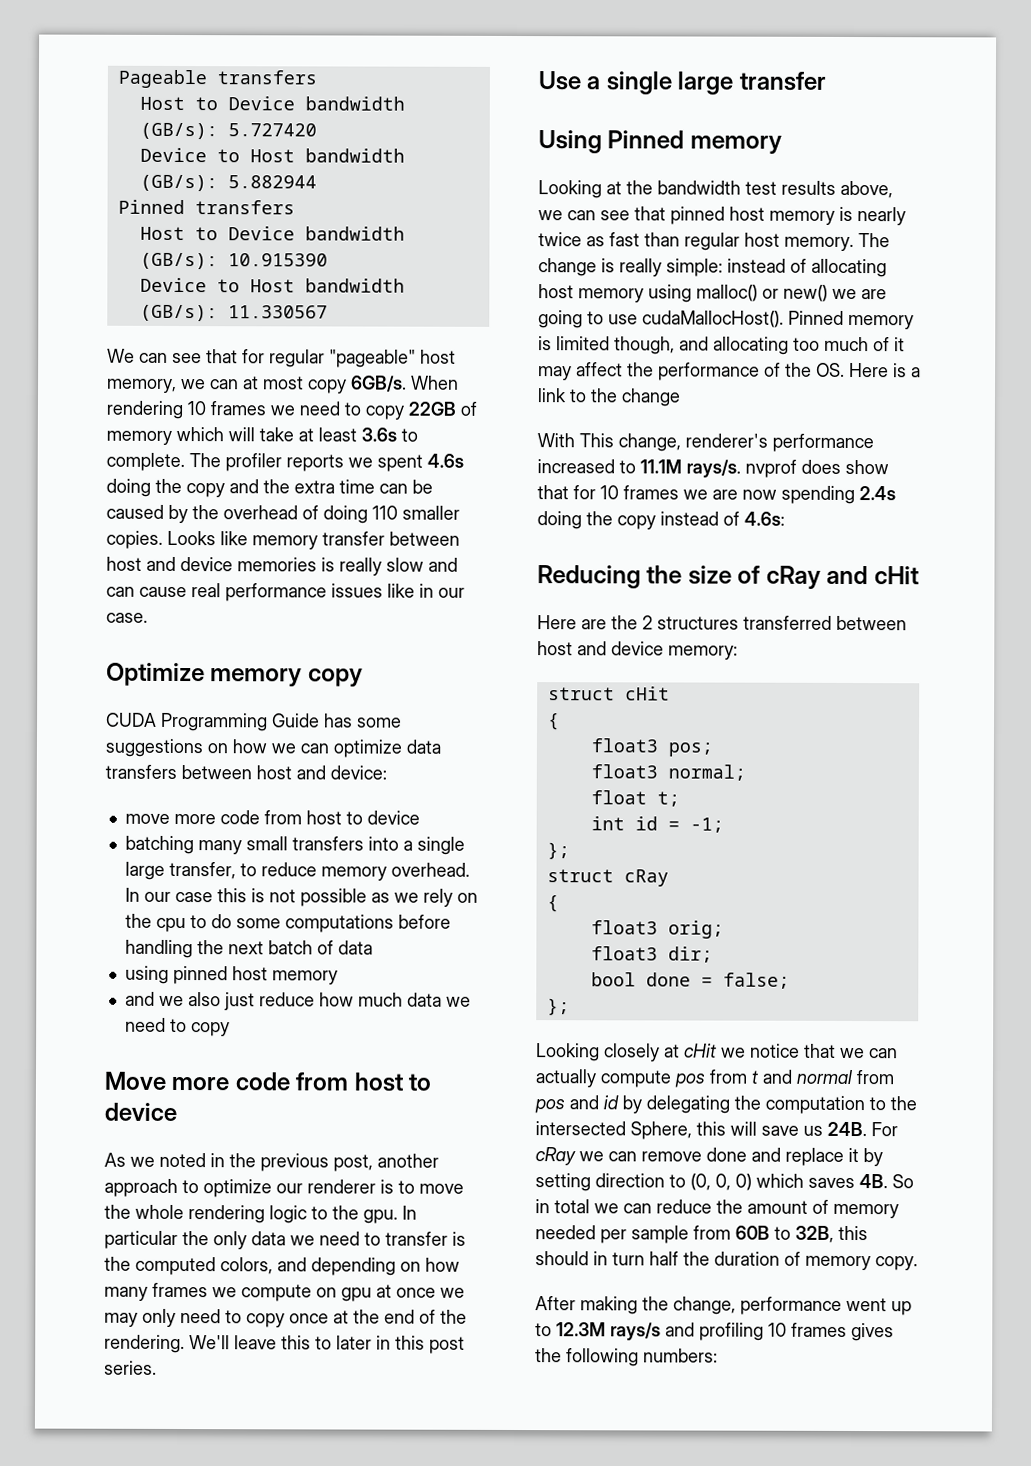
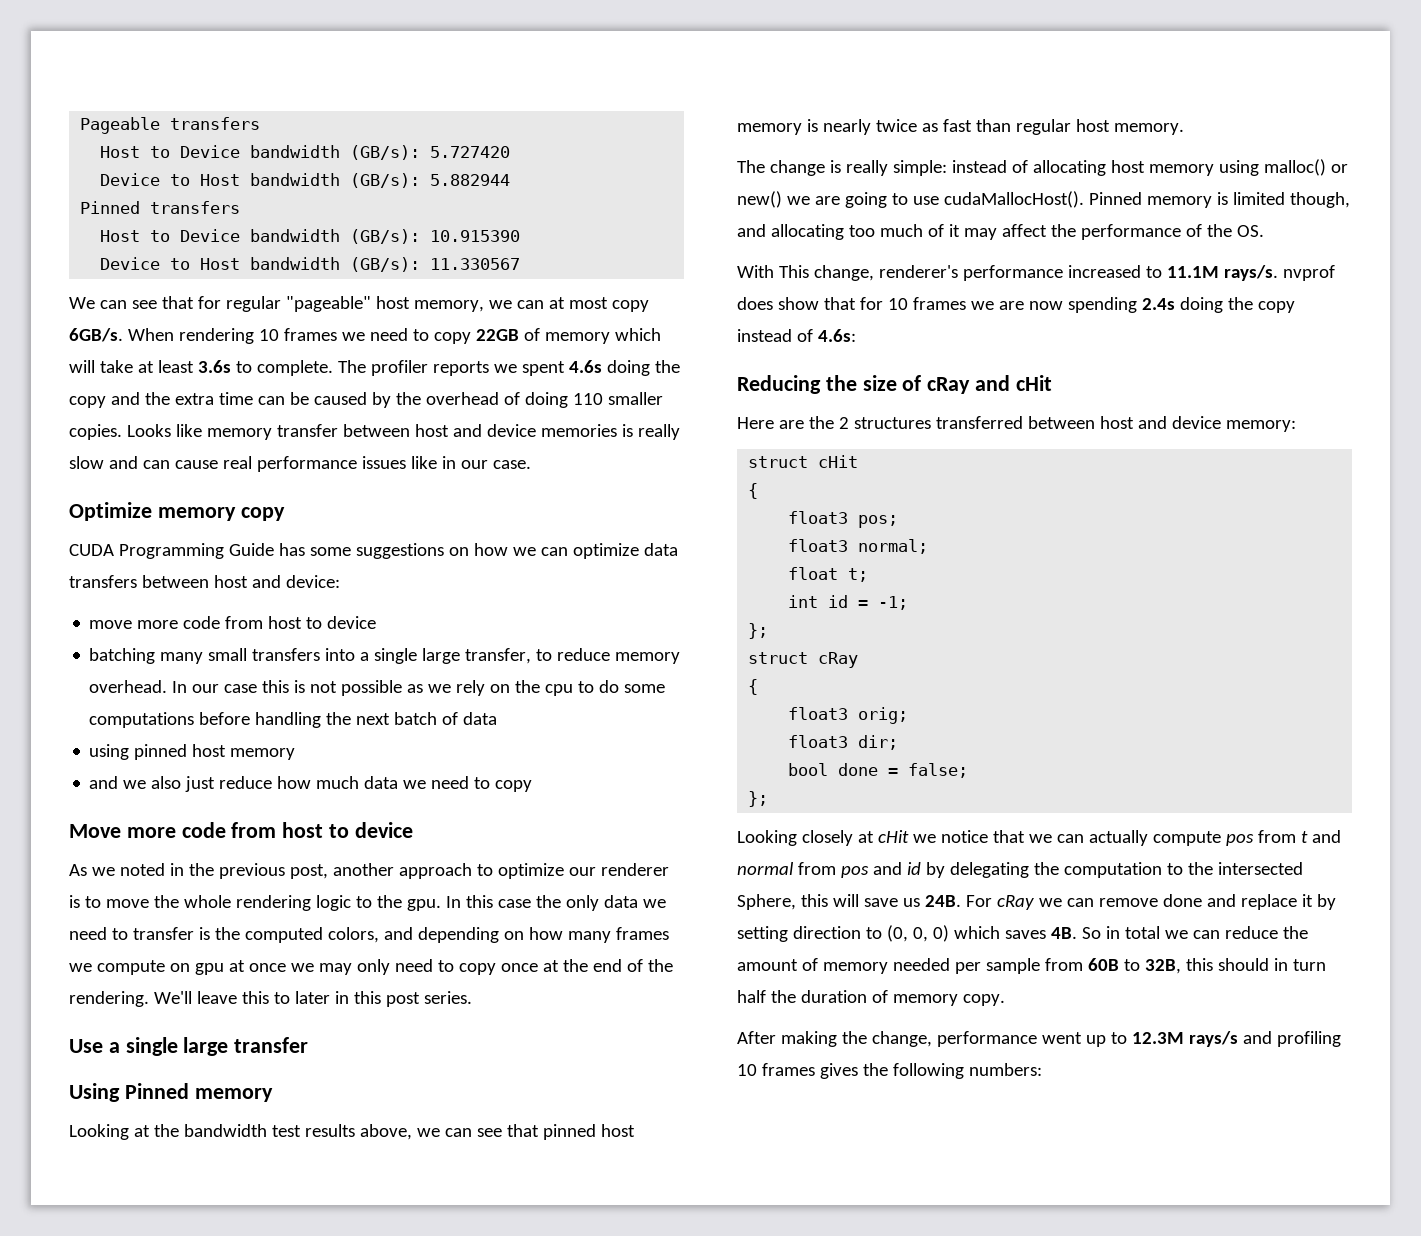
[104,1230,178,1249] particular -> [465,895,531,908] this case
(854, 244) none -> (1184, 129) //
[849,362,921,378] [537,388,681,407] Here is a link to the change -> (1264, 231) none

